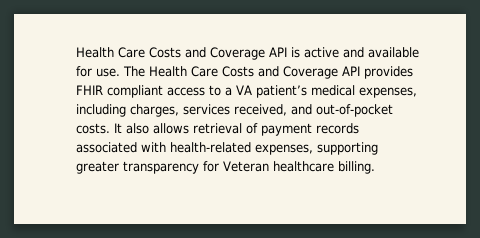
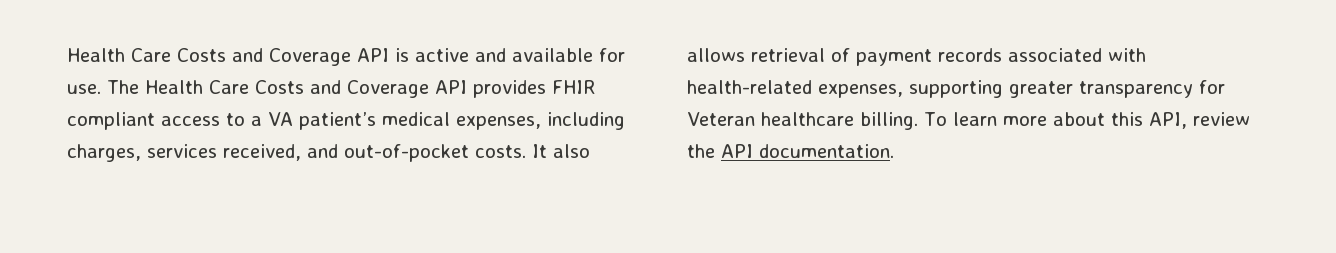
(375, 167) none -> [923,112,1250,129] [687,144,894,158] To learn more about this API, review the API documentation.

